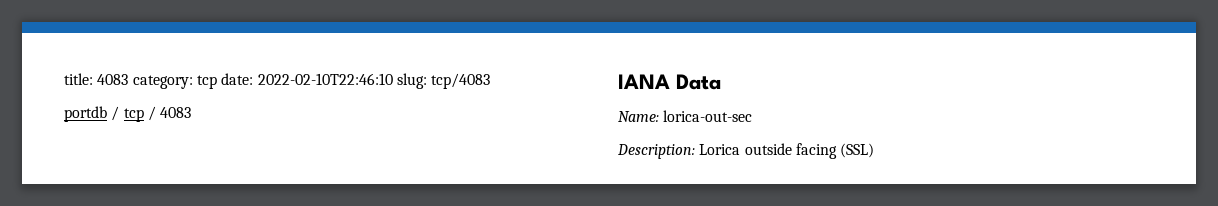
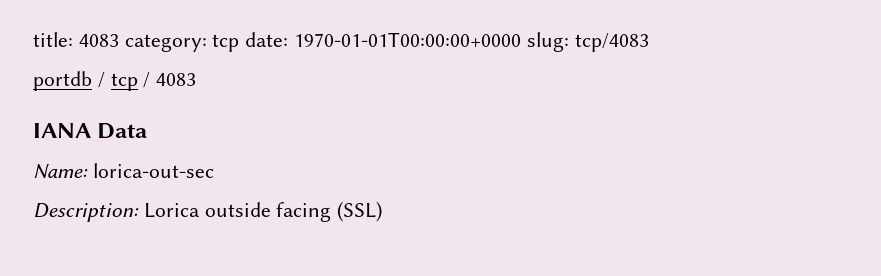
[257,73,393,85] 2022-02-10T22:46:10 -> [294,32,522,47] 1970-01-01T00:00:00+0000

